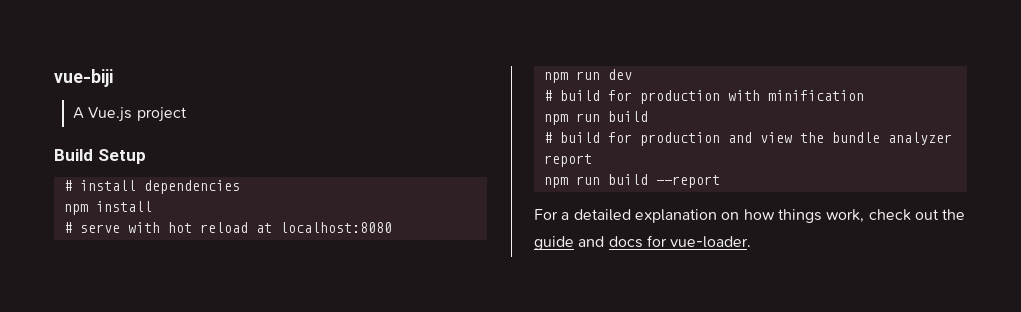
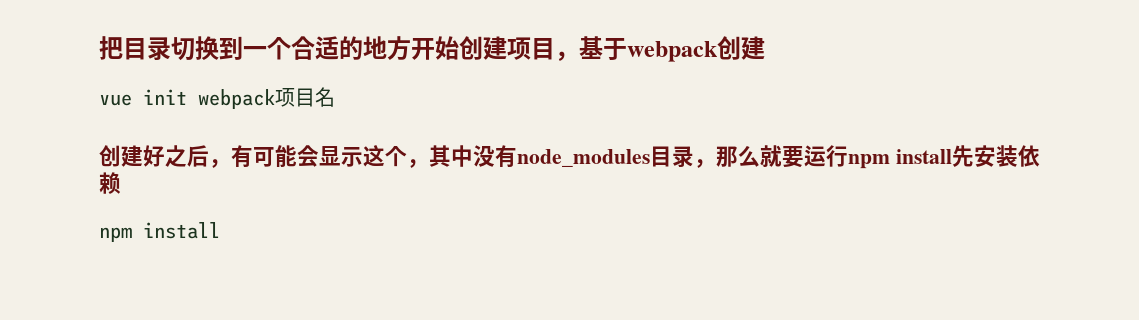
[54,69,113,87] [73,107,187,122] [54,149,146,164] [63,180,240,194] [63,201,152,215] [63,222,392,233] [543,69,632,83] [543,90,864,104] [543,111,648,125] [543,132,952,146] [543,154,592,167] [543,174,720,188] [534,209,966,223] [534,235,752,250] vue-biji // A Vue.js project // Build Setup // # install dependencies // npm install // # serve with hot reload at localhost:8080 // npm run dev // # build for production with minification // npm run build // # build for production and view the bundle analyzer report // npm run build --report // For a detailed explanation on how things work, check out the guide and docs for vue-loader. -> [99,36,765,62] [99,87,335,109] [99,145,1040,169] [99,172,121,194] [99,222,220,242] 把目录切换到一个合适的地方开始创建项目，基于webpack创建 // vue init webpack项目名 // 创建好之后，有可能会显示这个，其中没有node_modules目录，那么就要运行npm install先安装依赖 // npm install

